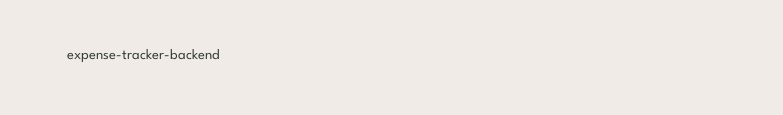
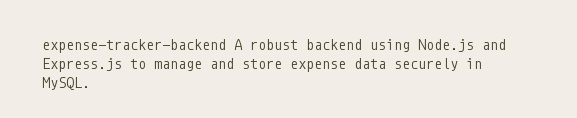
(220, 56) none -> [234,39,506,52] [42,58,482,72] [42,77,90,90] A robust backend using Node.js and Express.js to manage and store expense data securely in MySQL.

